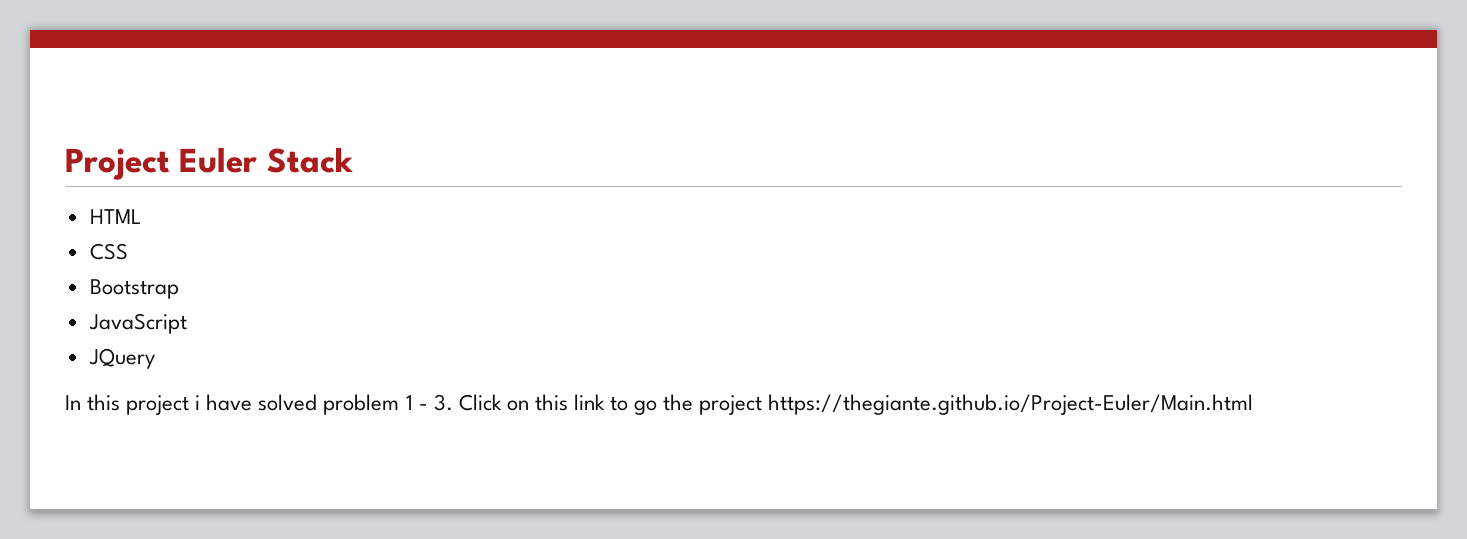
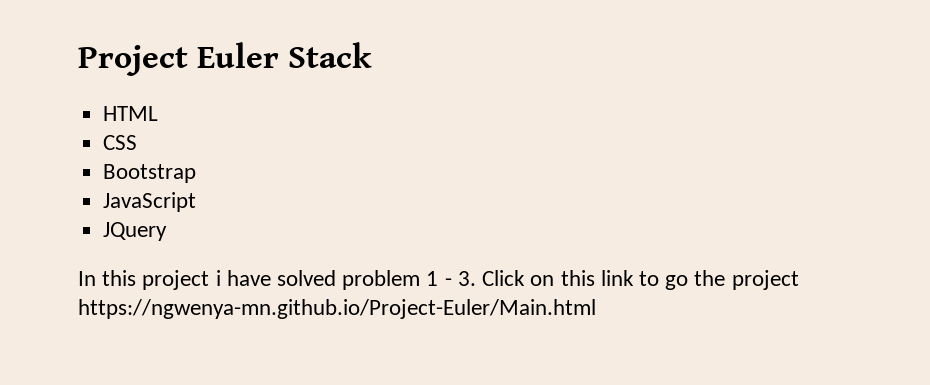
[768,394,1254,415] https://thegiante.github.io/Project-Euler/Main.html -> [78,299,596,319] https://ngwenya-mn.github.io/Project-Euler/Main.html

